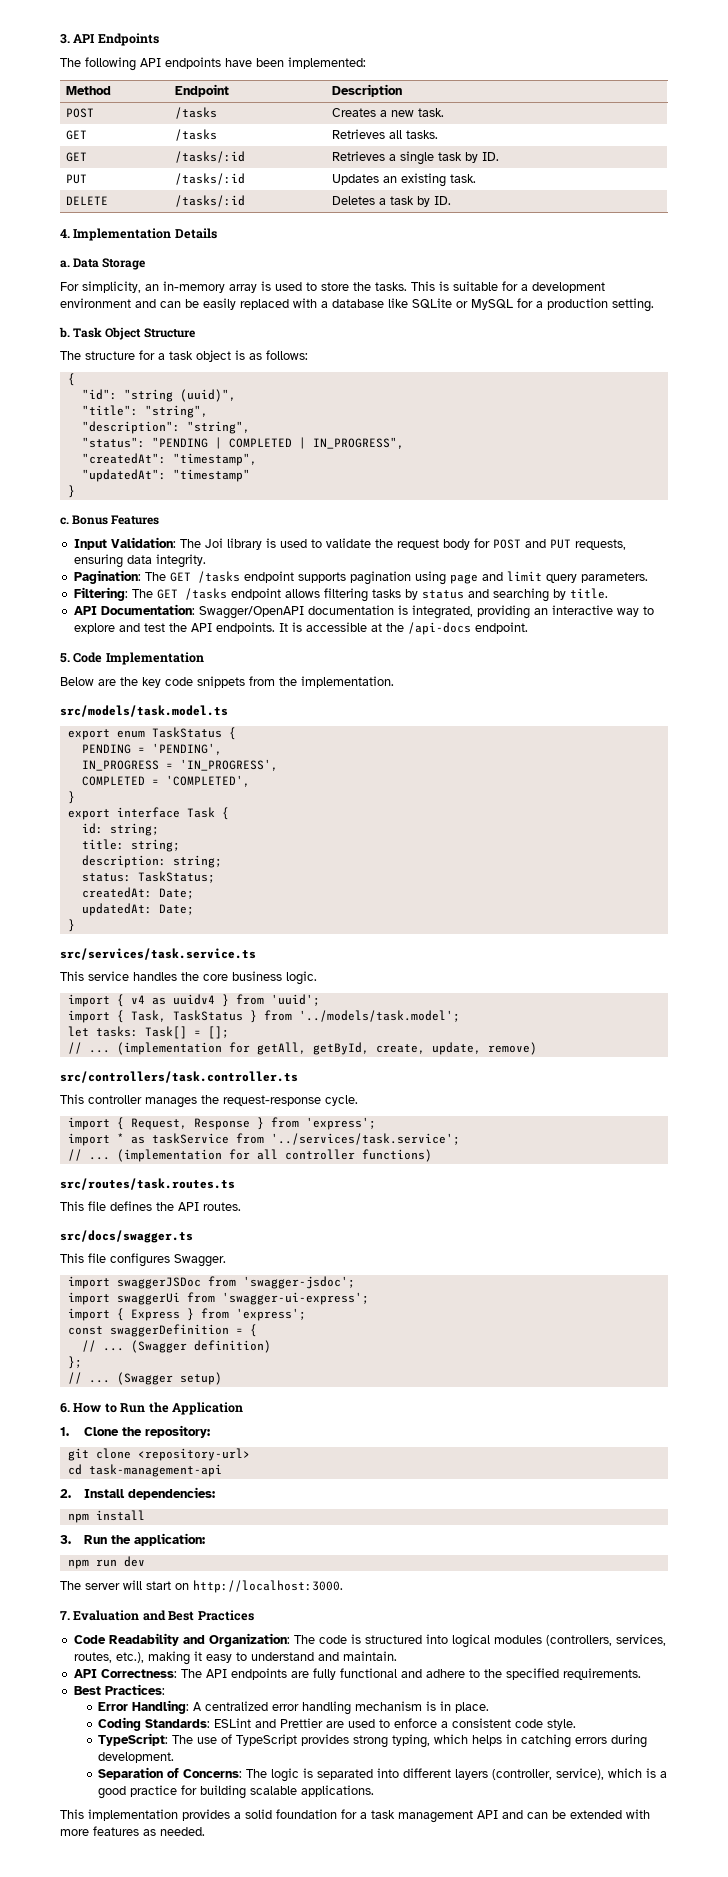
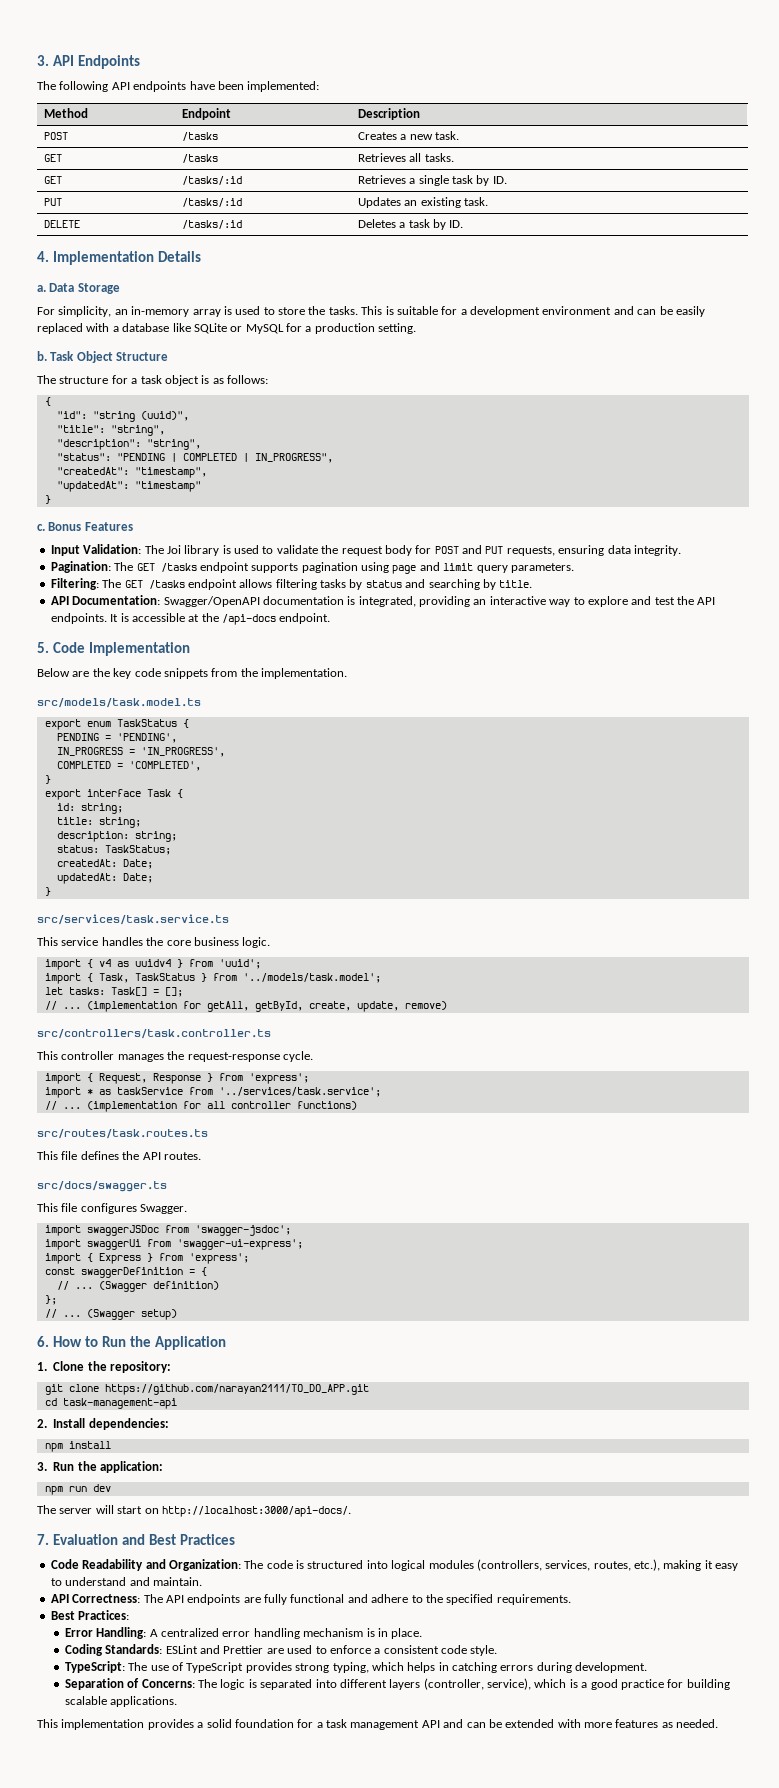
[137,1448,250,1461] <repository-url> -> [104,1384,369,1395] https://github.com/narayan2111/TO_DO_APP.git
[193,1580,343,1593] http://localhost:3000. -> [161,1506,351,1517] http://localhost:3000/api-docs/.

